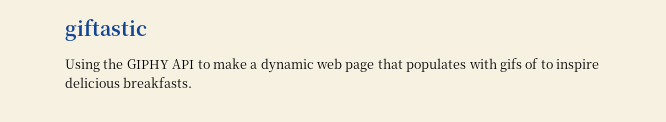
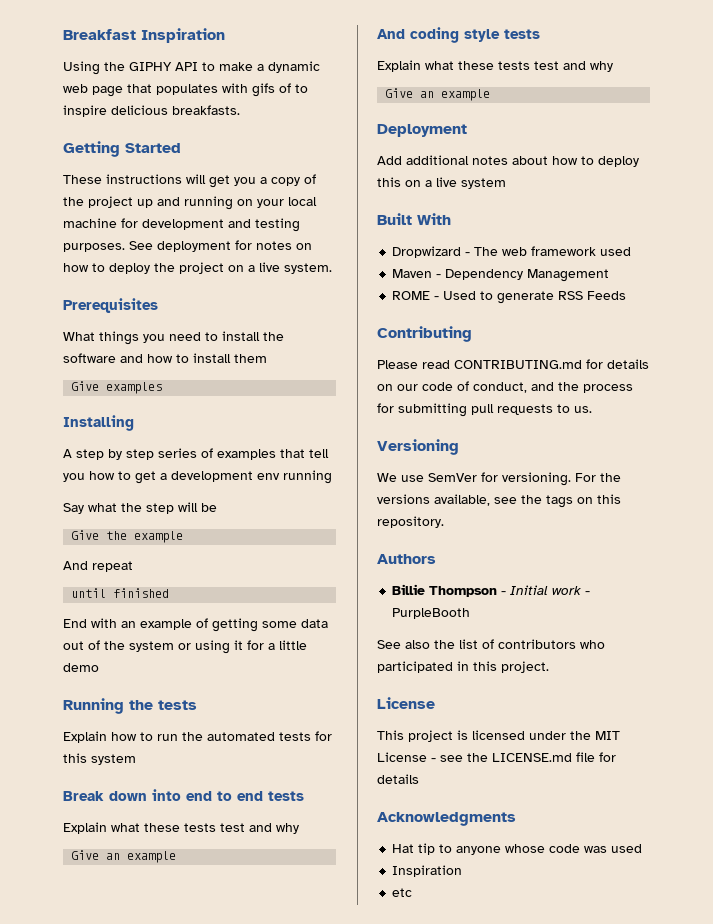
[65,19,147,41] giftastic -> [63,28,225,43] Breakfast Inspiration
(193, 82) none -> [63,141,181,157] [63,174,316,188] [63,196,317,210] [63,218,300,232] [63,240,312,252] [63,262,332,274] [63,298,158,313] [63,331,284,345] [63,353,267,363] [71,381,163,394] [63,415,134,431] [63,448,329,460] [63,470,332,484] [63,502,217,514] [71,530,184,543] [63,561,133,572] [71,588,170,598] [63,618,328,632] [63,640,307,654] [63,663,99,672] [63,698,197,714] [63,731,332,743] [63,753,136,765] [63,789,304,801] [63,822,299,834] [71,850,177,863] [377,27,540,43] [377,60,613,72] [385,88,491,101] [377,124,467,137] [377,155,639,167] [377,177,506,189] [377,213,451,225] [392,246,632,258] [392,269,610,282] [392,291,627,304] [377,326,472,342] [377,359,649,369] [377,381,633,393] [377,403,592,417] [377,439,459,455] [377,472,621,486] [377,494,621,508] [377,516,444,528] [377,554,436,564] [392,584,591,597] [392,608,471,619] [377,639,605,649] [377,661,549,673] [377,697,435,709] [377,730,620,742] [377,752,616,762] [377,774,419,784] [377,812,516,826] [392,843,643,855] [392,865,463,877] [392,888,413,897] // Getting Started // These instructions will get you a copy of the project up and running on your local machine for development and testing purposes. See deployment for notes on how to deploy the project on a live system. // Prerequisites // What things you need to install the software and how to install them // Give examples // Installing // A step by step series of examples that tell you how to get a development env running // Say what the step will be // Give the example // And repeat // until finished // End with an example of getting some data out of the system or using it for a little demo // Running the tests // Explain how to run the automated tests for this system // Break down into end to end tests // Explain what these tests test and why // Give an example // And coding style tests // Explain what these tests test and why // Give an example // Deployment // Add additional notes about how to deploy this on a live system // Built With // Dropwizard - The web framework used // Maven - Dependency Management // ROME - Used to generate RSS Feeds // Contributing // Please read CONTRIBUTING.md for details on our code of conduct, and the process for submitting pull requests to us. // Versioning // We use SemVer for versioning. For the versions available, see the tags on this repository. // Authors // Billie Thompson - Initial work - PurpleBooth // See also the list of contributors who participated in this project. // License // This project is licensed under the MIT License - see the LICENSE.md file for details // Acknowledgments // Hat tip to anyone whose code was used // Inspiration // etc

